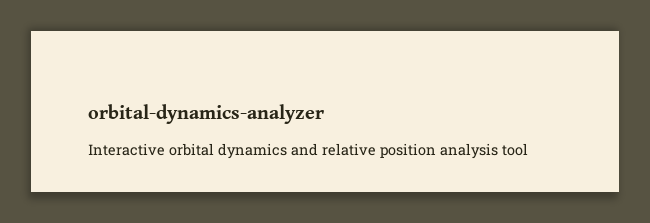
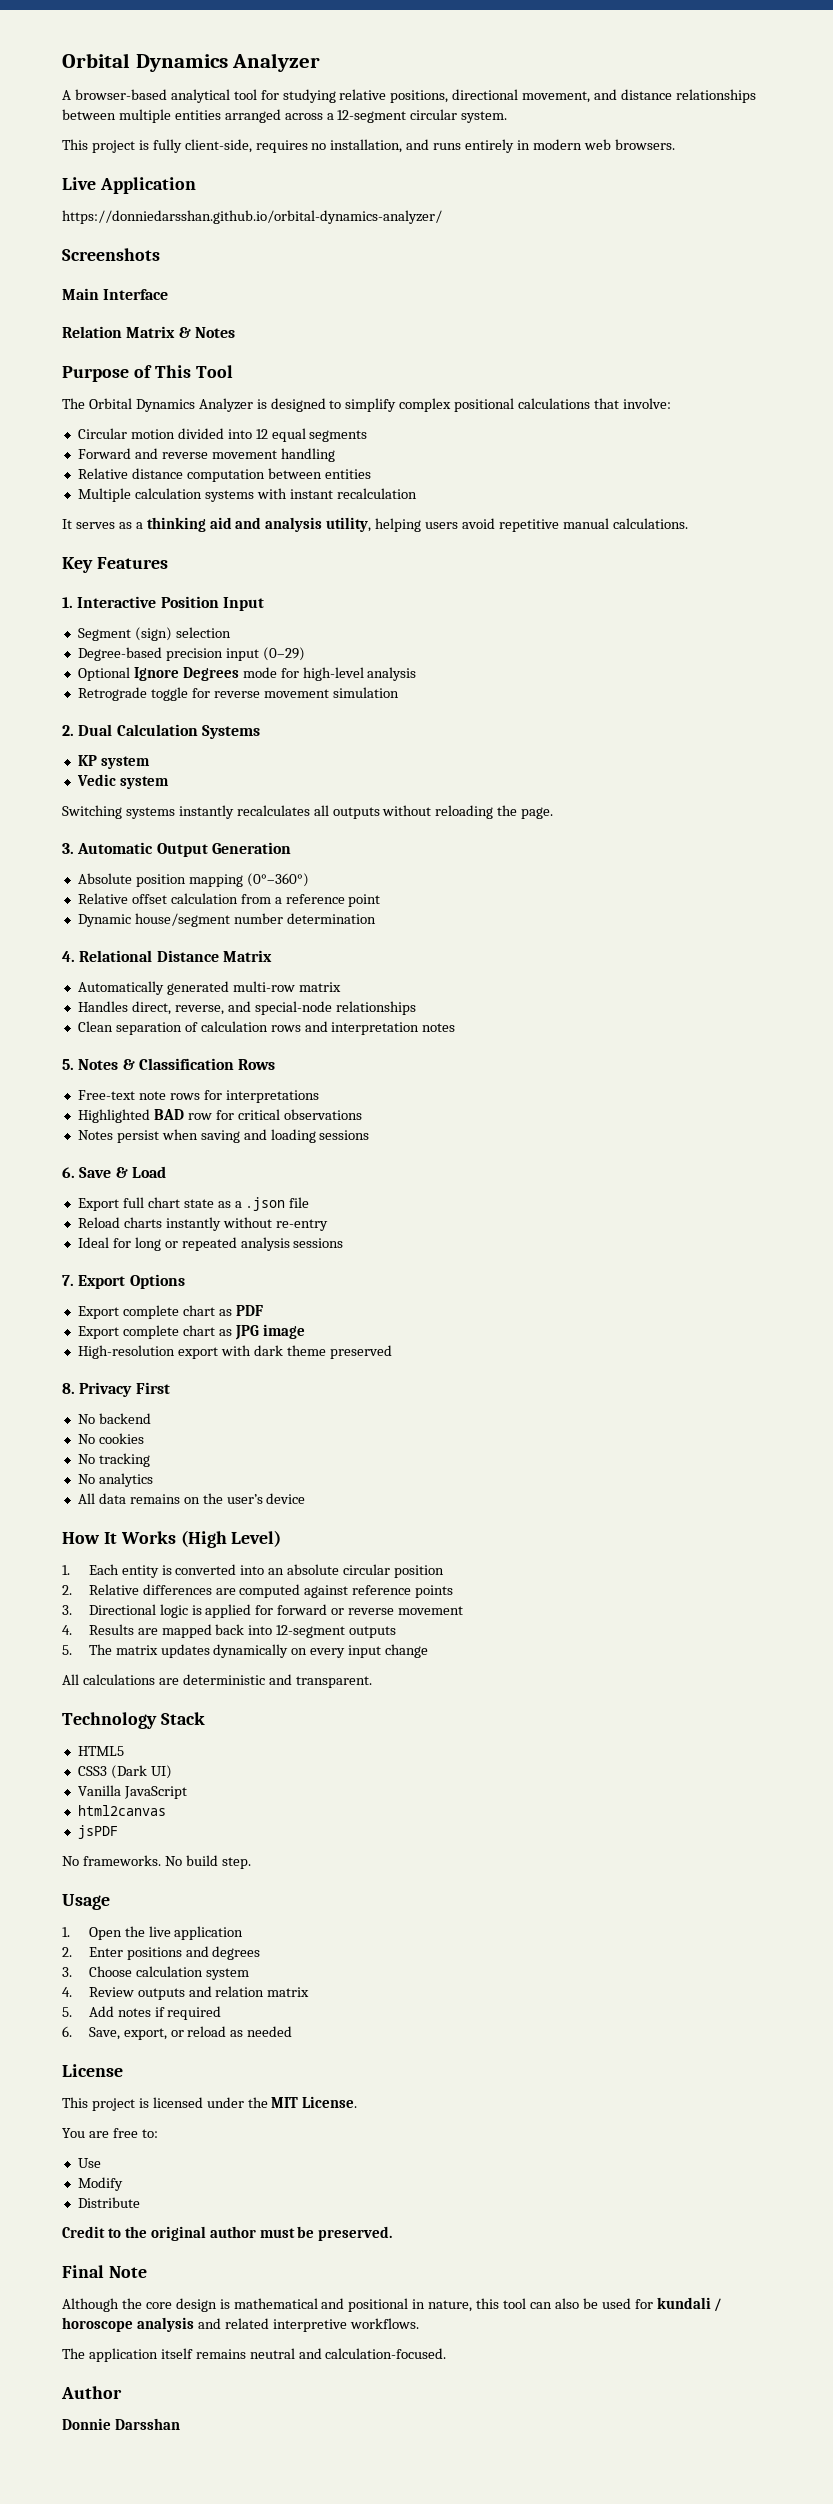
[88,104,324,124] [88,143,528,159] orbital-dynamics-analyzer // Interactive orbital dynamics and relative position analysis tool -> [62,53,321,72] [62,89,756,103] [62,109,508,123] [62,139,675,153] [62,177,196,194] [62,210,442,224] [62,248,160,261] [62,288,169,300] [62,326,235,338] [62,365,233,382] [62,398,671,412] [77,428,368,442] [77,448,335,462] [77,468,371,482] [77,488,417,502] [62,517,688,532] [62,557,168,573] [62,596,264,611] [77,627,231,641] [77,647,305,661] [77,667,417,681] [77,687,399,701] [62,724,260,739] [77,755,150,769] [76,774,169,789] [62,805,554,819] [62,842,291,857] [77,873,309,887] [77,893,381,907] [77,913,376,927] [62,950,272,962] [77,981,341,995] [77,1001,416,1015] [77,1021,456,1035] [62,1058,276,1070] [77,1090,319,1103] [77,1109,362,1123] [77,1129,370,1143] [62,1166,166,1178] [77,1197,310,1211] [77,1217,328,1231] [77,1237,344,1251] [62,1274,185,1289] [77,1305,263,1319] [77,1324,305,1340] [77,1345,392,1359] [62,1382,170,1397] [77,1413,151,1424] [77,1433,144,1444] [77,1453,150,1467] [77,1473,153,1487] [77,1493,306,1504] [62,1530,282,1548] [62,1564,445,1578] [62,1584,454,1598] [62,1604,464,1618] [62,1624,397,1638] [62,1644,429,1658] [62,1674,372,1688] [62,1712,205,1729] [77,1746,124,1756] [77,1765,172,1779] [77,1785,187,1799] [77,1805,166,1816] [77,1825,118,1839] [62,1855,251,1869] [62,1894,110,1910] [62,1926,244,1940] [62,1946,261,1960] [62,1966,249,1980] [62,1986,310,2000] [62,2006,222,2020] [62,2026,293,2040] [62,2064,123,2077] [62,2096,358,2111] [62,2128,158,2138] [77,2158,101,2168] [77,2177,123,2191] [77,2197,140,2208] [62,2226,393,2241] [62,2265,147,2278] [62,2297,723,2312] [62,2317,419,2332] [62,2348,447,2362] [61,2386,122,2399] [62,2418,180,2430] Orbital Dynamics Analyzer // A browser-based analytical tool for studying relative positions, directional movement, and distance relationships between multiple entities arranged across a 12-segment circular system. // This project is fully client-side, requires no installation, and runs entirely in modern web browsers. // Live Application // https://donniedarsshan.github.io/orbital-dynamics-analyzer/ // Screenshots // Main Interface // Relation Matrix & Notes // Purpose of This Tool // The Orbital Dynamics Analyzer is designed to simplify complex positional calculations that involve: // Circular motion divided into 12 equal segments // Forward and reverse movement handling // Relative distance computation between entities // Multiple calculation systems with instant recalculation // It serves as a thinking aid and analysis utility, helping users avoid repetitive manual calculations. // Key Features // 1. Interactive Position Input // Segment (sign) selection // Degree-based precision input (0–29) // Optional Ignore Degrees mode for high-level analysis // Retrograde toggle for reverse movement simulation // 2. Dual Calculation Systems // KP system // Vedic system // Switching systems instantly recalculates all outputs without reloading the page. // 3. Automatic Output Generation // Absolute position mapping (0°–360°) // Relative offset calculation from a reference point // Dynamic house/segment number determination // 4. Relational Distance Matrix // Automatically generated multi-row matrix // Handles direct, reverse, and special-node relationships // Clean separation of calculation rows and interpretation notes // 5. Notes & Classification Rows // Free-text note rows for interpretations // Highlighted BAD row for critical observations // Notes persist when saving and loading sessions // 6. Save & Load // Export full chart state as a .json file // Reload charts instantly without re-entry // Ideal for long or repeated analysis sessions // 7. Export Options // Export complete chart as PDF // Export complete chart as JPG image // High-resolution export with dark theme preserved // 8. Privacy First // No backend // No cookies // No tracking // No analytics // All data remains on the user’s device // How It Works (High Level) // 1. Each entity is converted into an absolute circular position // 2. Relative differences are computed against reference points // 3. Directional logic is applied for forward or reverse movement // 4. Results are mapped back into 12-segment outputs // 5. The matrix updates dynamically on every input change // All calculations are deterministic and transparent. // Technology Stack // HTML5 // CSS3 (Dark UI) // Vanilla JavaScript // html2canvas // jsPDF // No frameworks. No build step. // Usage // 1. Open the live application // 2. Enter positions and degrees // 3. Choose calculation system // 4. Review outputs and relation matrix // 5. Add notes if required // 6. Save, export, or reload as needed // License // This project is licensed under the MIT License. // You are free to: // Use // Modify // Distribute // Credit to the original author must be preserved. // Final Note // Although the core design is mathematical and positional in nature, this tool can also be used for kundali / horoscope analysis and related interpretive workflows. // The application itself remains neutral and calculation-focused. // Author // Donnie Darsshan

